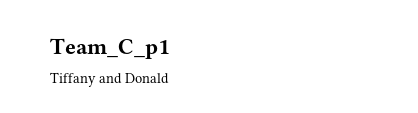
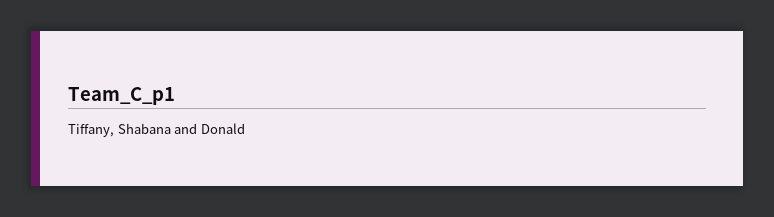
[50,72,96,87] Tiffany -> [68,123,171,137] Tiffany, Shabana

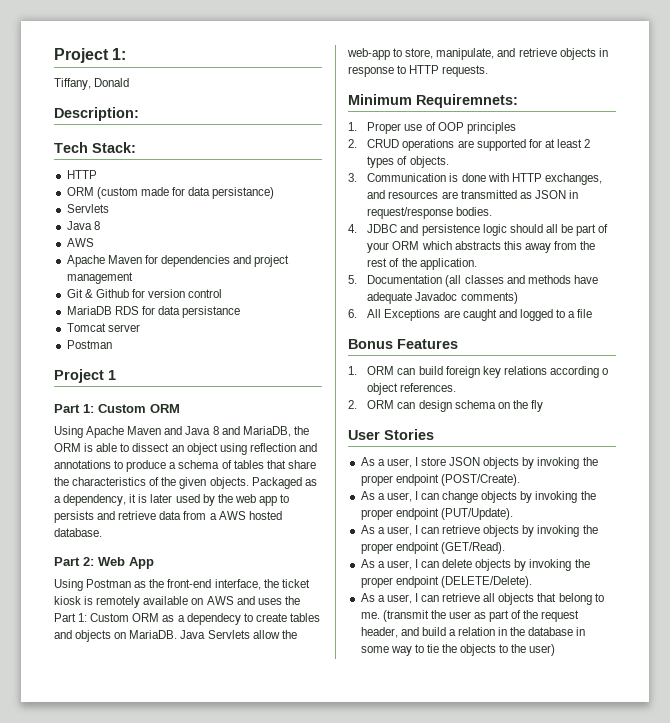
[68,87,175,105] Team_C_p1 -> [54,48,127,63] Project 1:
[117,123,245,134] Shabana and Donald -> [94,78,130,87] [54,107,139,121] [54,142,136,153] [66,170,97,179] [66,187,275,199] [66,204,109,213] [66,221,100,230] [66,238,94,247] [66,255,290,267] [66,272,133,284] [66,289,223,298] [66,306,241,318] [66,323,140,332] [66,340,112,349] [54,369,116,383] [54,404,180,413] [54,426,309,438] [54,443,317,455] [54,460,316,472] [54,477,317,489] [54,494,290,506] [54,511,282,523] [54,528,102,537] [54,557,154,569] [54,579,310,591] [54,596,300,608] [54,613,320,625] [54,630,297,642] [347,48,608,60] [348,65,489,77] [348,94,518,108] [348,122,516,134] [348,139,591,151] [367,156,449,168] [348,173,602,185] [367,190,578,199] [367,207,493,219] [348,224,609,236] [367,241,596,253] [367,258,477,270] [348,275,598,287] [367,292,518,304] [348,309,593,321] [348,339,458,349] [348,366,609,378] [367,383,457,395] [348,400,543,412] [348,429,434,440] [360,457,598,469] [360,474,520,486] [360,491,596,503] [360,508,513,520] [360,525,598,537] [360,542,505,554] [360,559,590,571] [360,576,532,588] [360,593,604,605] [360,610,580,622] [360,627,586,638] [360,644,556,656] Donald // Description: // Tech Stack: // HTTP // ORM (custom made for data persistance) // Servlets // Java 8 // AWS // Apache Maven for dependencies and project management // Git & Github for version control // MariaDB RDS for data persistance // Tomcat server // Postman // Project 1 // Part 1: Custom ORM // Using Apache Maven and Java 8 and MariaDB, the ORM is able to dissect an object using reflection and annotations to produce a schema of tables that share the characteristics of the given objects. Packaged as a dependency, it is later used by the web app to persists and retrieve data from a AWS hosted database. // Part 2: Web App // Using Postman as the front-end interface, the ticket kiosk is remotely available on AWS and uses the Part 1: Custom ORM as a dependecy to create tables and objects on MariaDB. Java Servlets allow the web-app to store, manipulate, and retrieve objects in response to HTTP requests. // Minimum Requiremnets: // 1. Proper use of OOP principles // 2. CRUD operations are supported for at least 2 types of objects. // 3. Communication is done with HTTP exchanges, and resources are transmitted as JSON in request/response bodies. // 4. JDBC and persistence logic should all be part of your ORM which abstracts this away from the rest of the application. // 5. Documentation (all classes and methods have adequate Javadoc comments) // 6. All Exceptions are caught and logged to a file // Bonus Features // 1. ORM can build foreign key relations according o object references. // 2. ORM can design schema on the fly // User Stories // As a user, I store JSON objects by invoking the proper endpoint (POST/Create). // As a user, I can change objects by invoking the proper endpoint (PUT/Update). // As a user, I can retrieve objects by invoking the proper endpoint (GET/Read). // As a user, I can delete objects by invoking the proper endpoint (DELETE/Delete). // As a user, I can retrieve all objects that belong to me. (transmit the user as part of the request header, and build a relation in the database in some way to tie the objects to the user)

